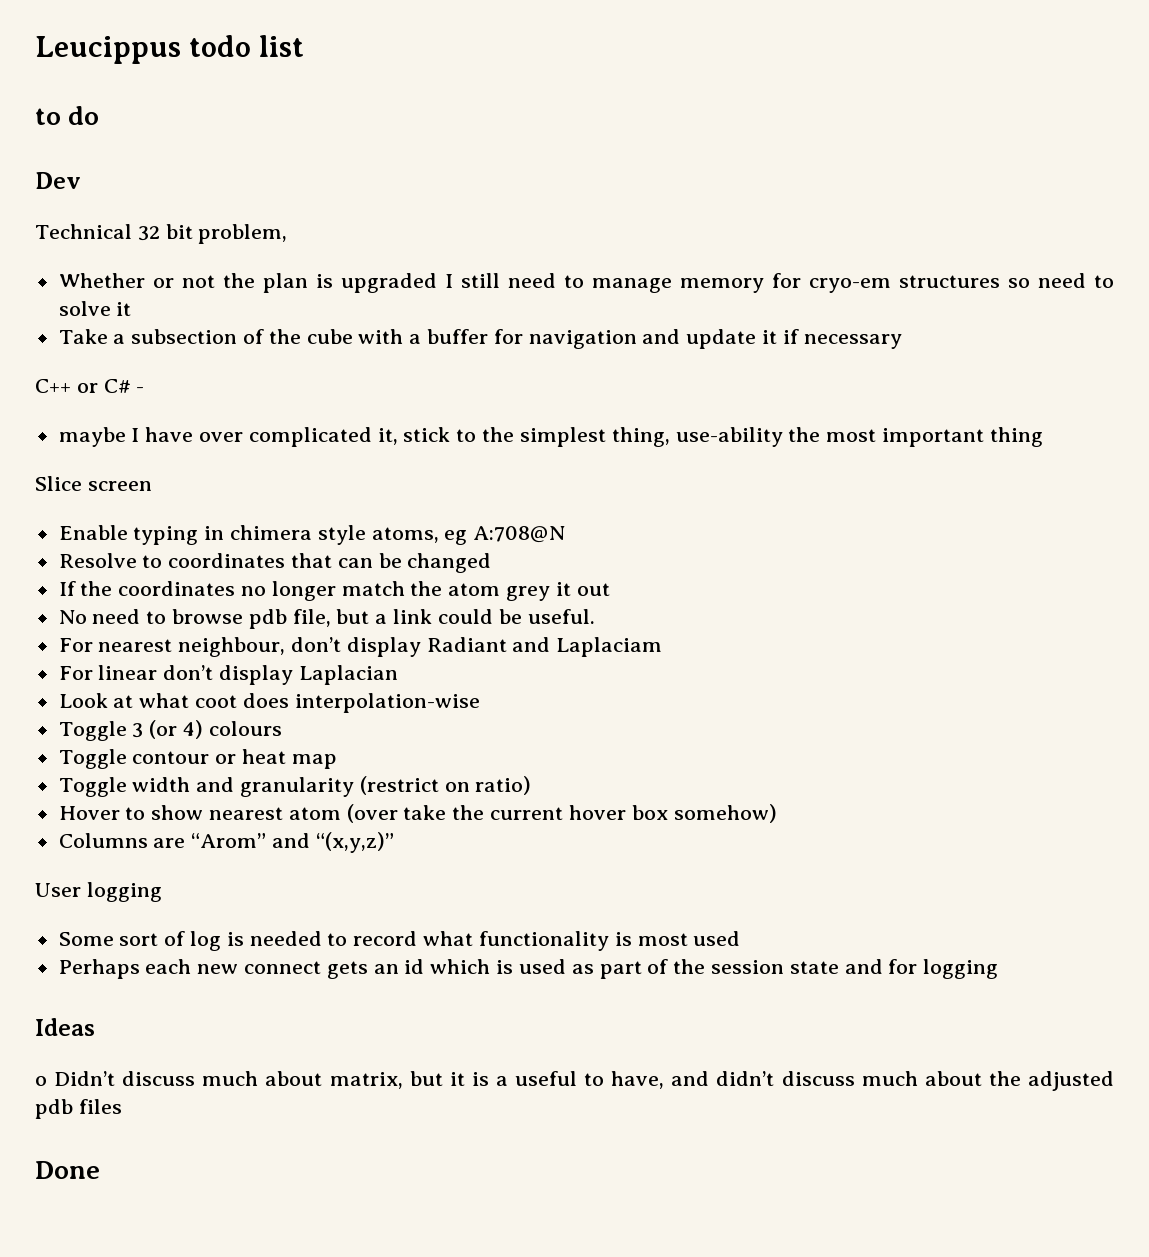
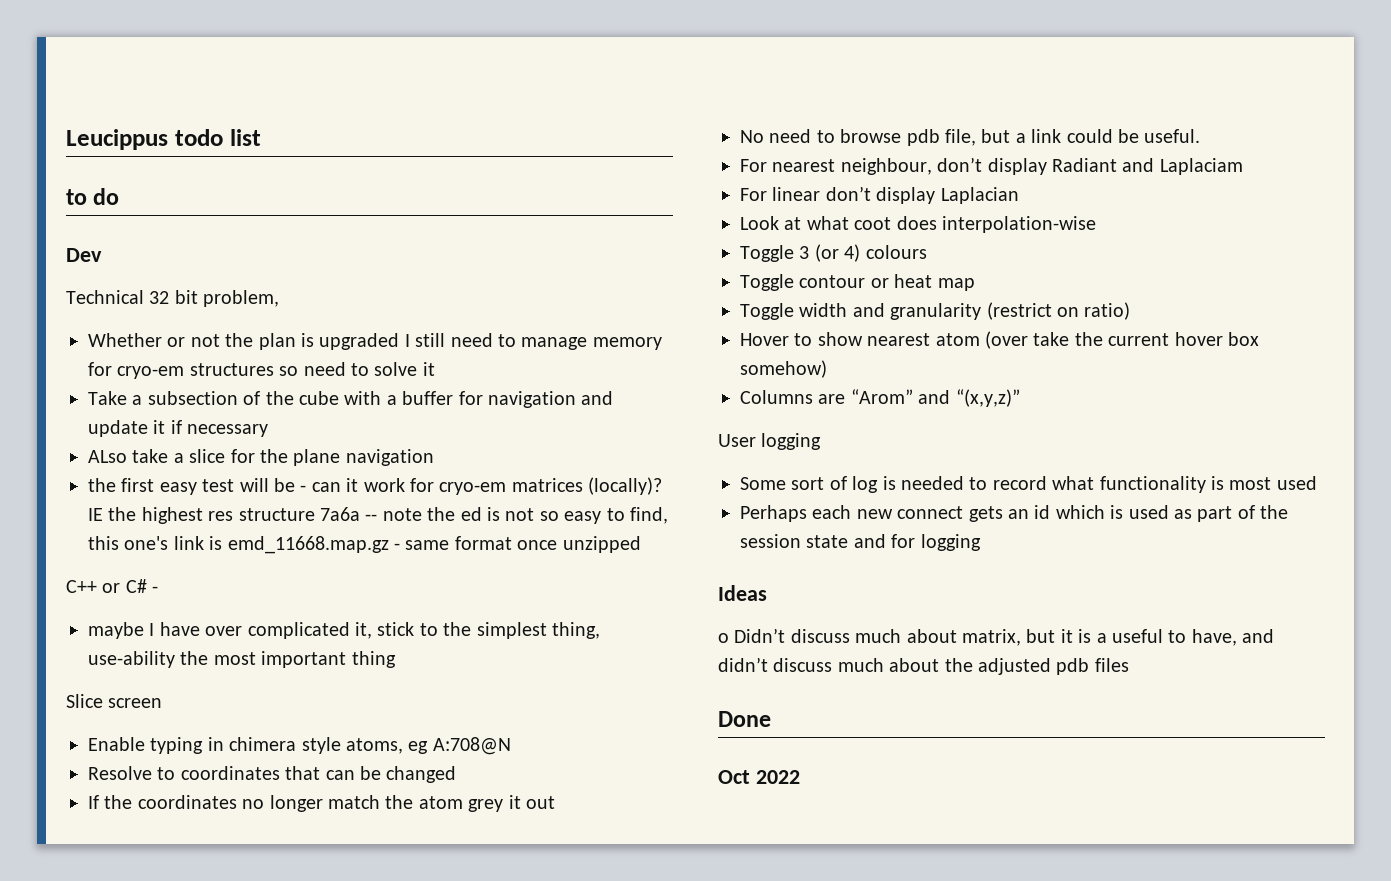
(902, 341) none -> [88,449,434,466] [88,477,663,495] [88,507,668,524] [88,536,641,554] // ALso take a slice for the plane navigation // the first easy test will be - can it work for cryo-em matrices (locally)? IE the highest res structure 7a6a -- note the ed is not so easy to find, this one's link is emd_11668.map.gz - same format once unzipped
(100, 1170) none -> [718,770,800,784] // Oct 2022

